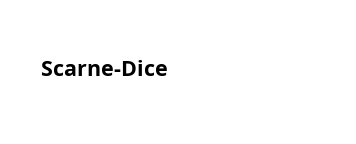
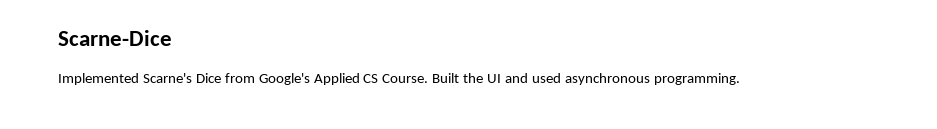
(168, 68) none -> [58,73,740,85] // Implemented Scarne's Dice from Google's Applied CS Course. Built the UI and used asynchronous programming.

